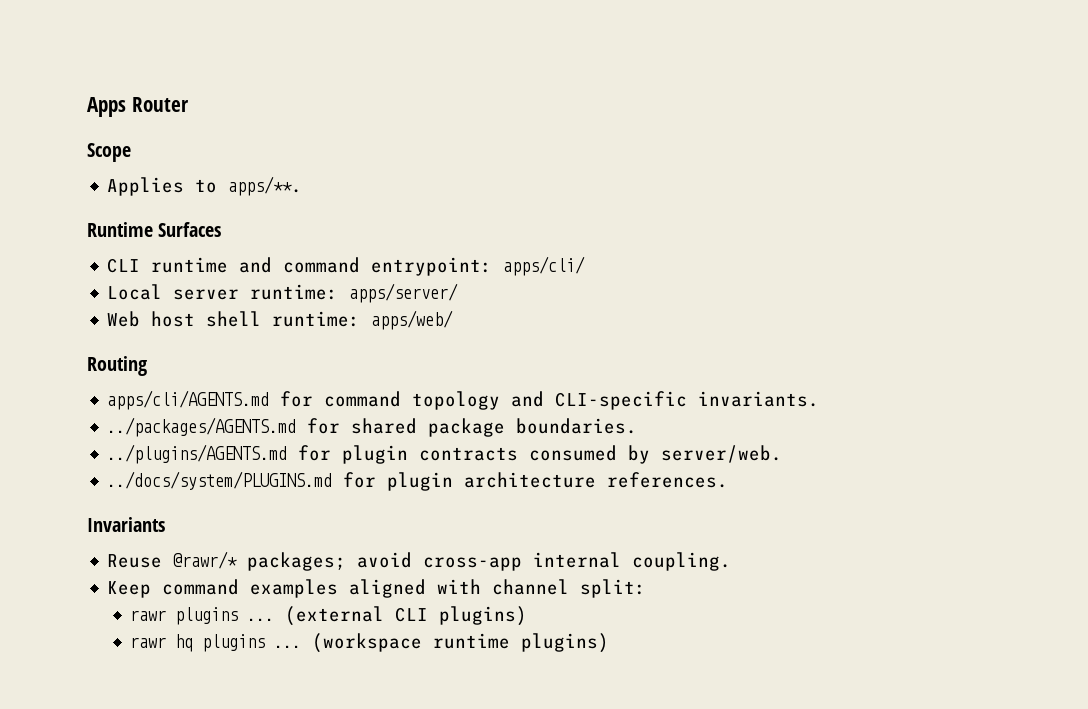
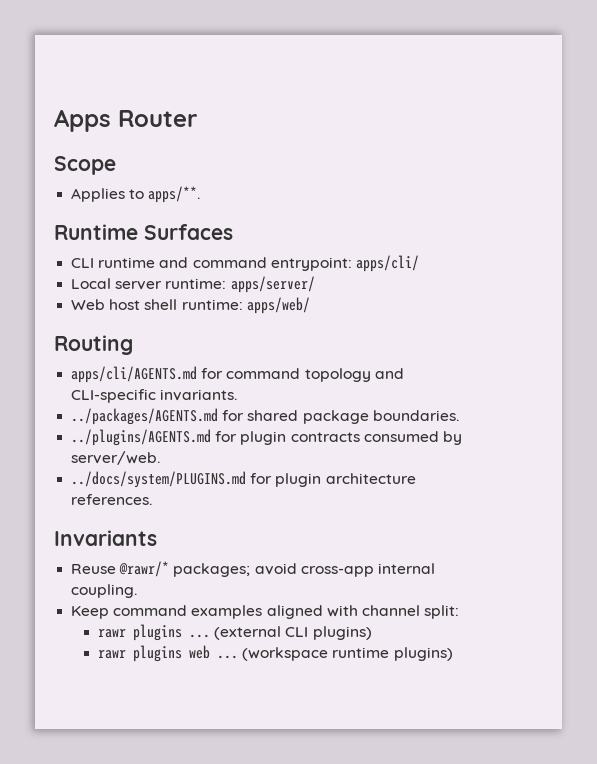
[175,634,266,652] hq plugins -> [133,645,211,662] plugins web

